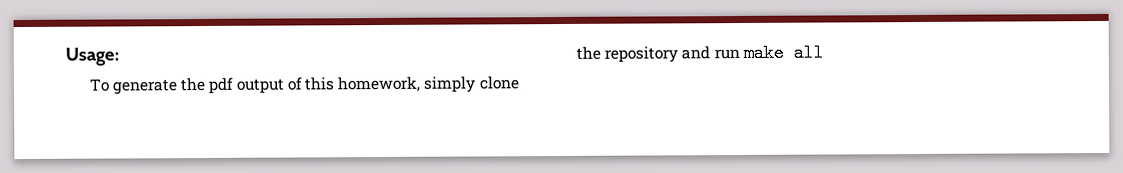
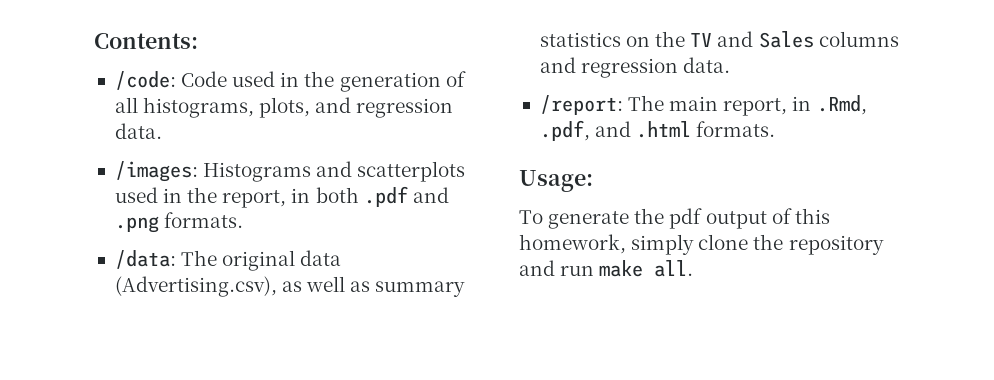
(65, 56) none -> [94,33,198,49] [114,71,466,92] [114,97,454,118] [114,123,162,139] [114,161,466,182] [114,186,449,208] [114,212,244,233] [114,250,342,271] [114,276,466,297] [539,31,899,48] [539,57,731,78] [539,95,867,116] [539,120,776,141] Contents: // /code: Code used in the generation of all histograms, plots, and regression data. // /images: Histograms and scatterplots used in the report, in both .pdf and .png formats. // /data: The original data (Advertising.csv), as well as summary statistics on the TV and Sales columns and regression data. // /report: The main report, in .Rmd, .pdf, and .html formats. //
[792,43,824,62] all -> [654,260,694,277] all.

